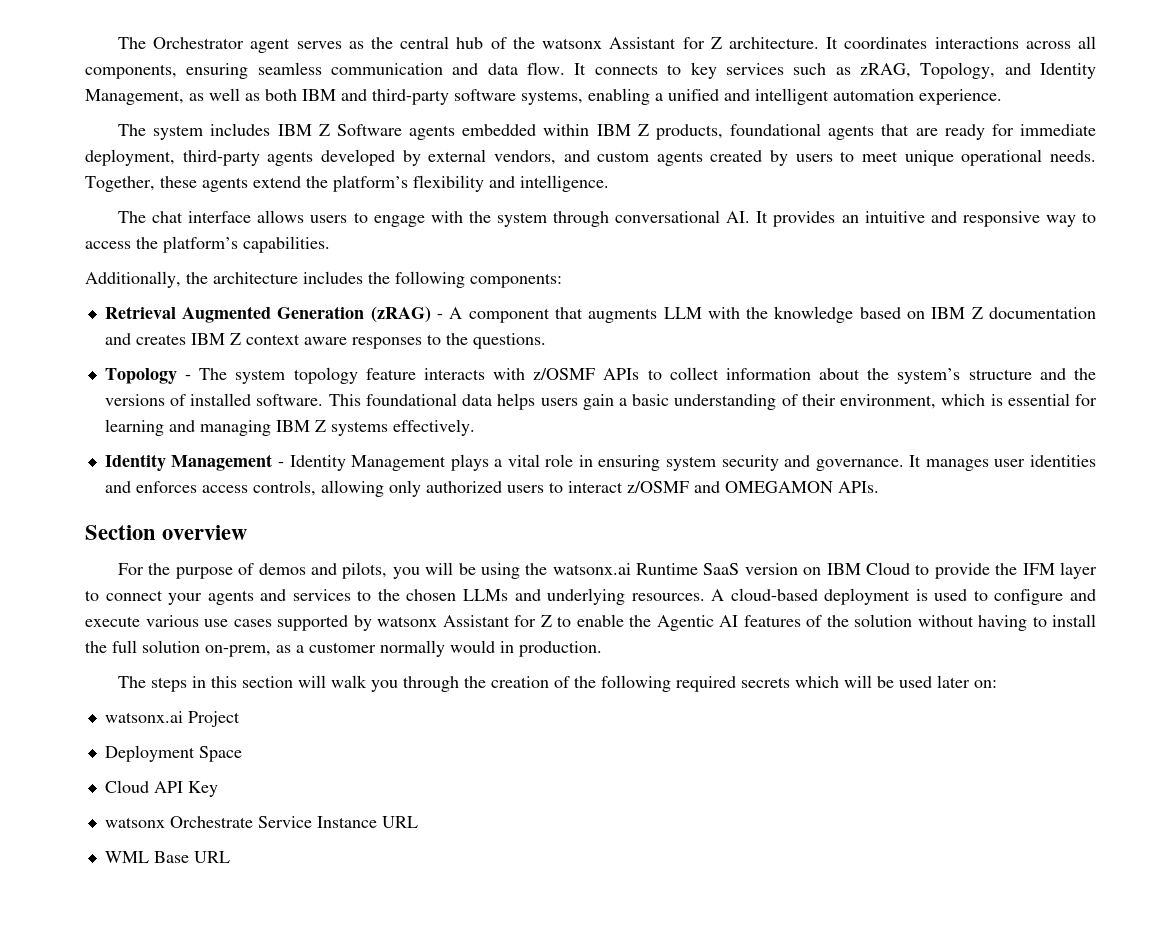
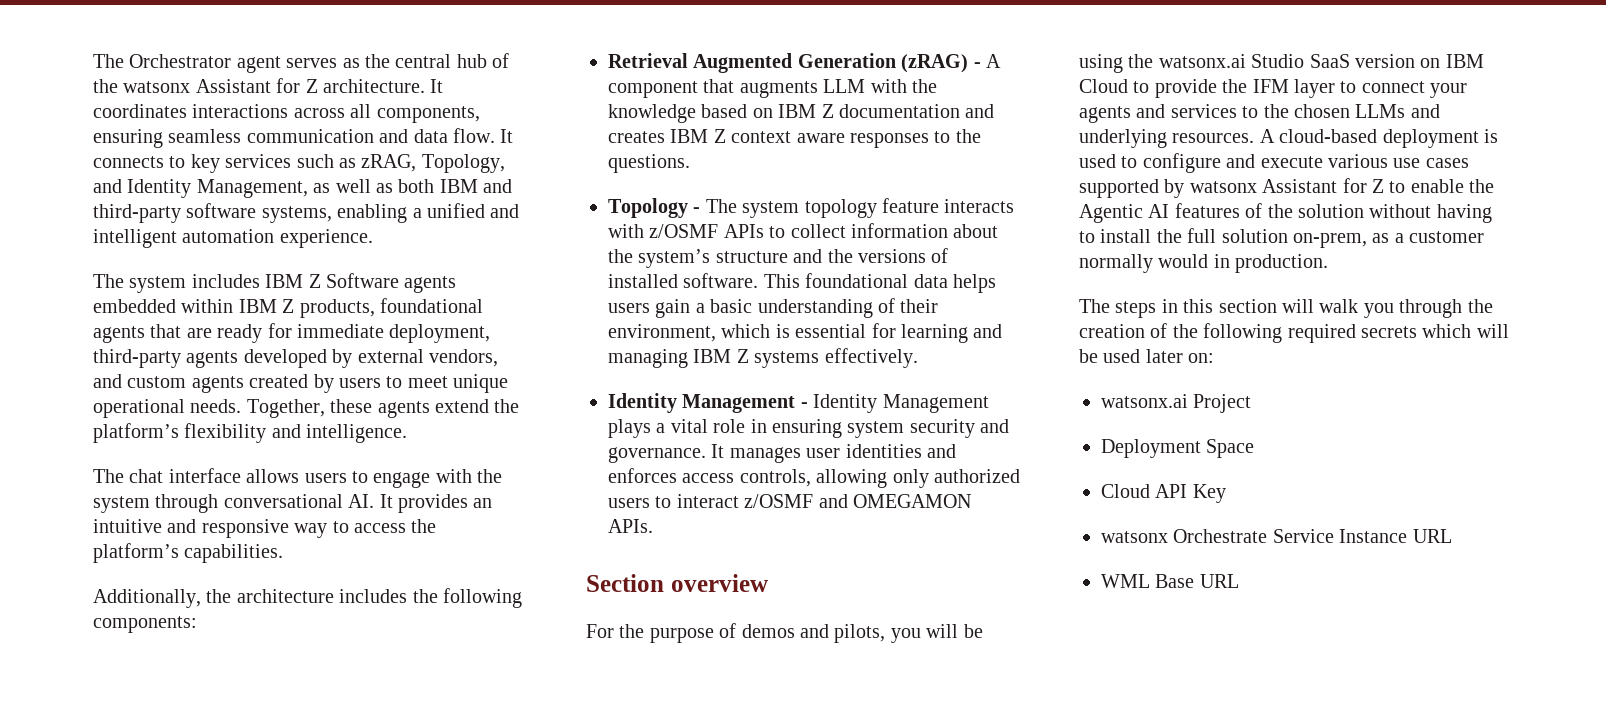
[636,563,699,575] Runtime -> [1251,54,1305,68] Studio

